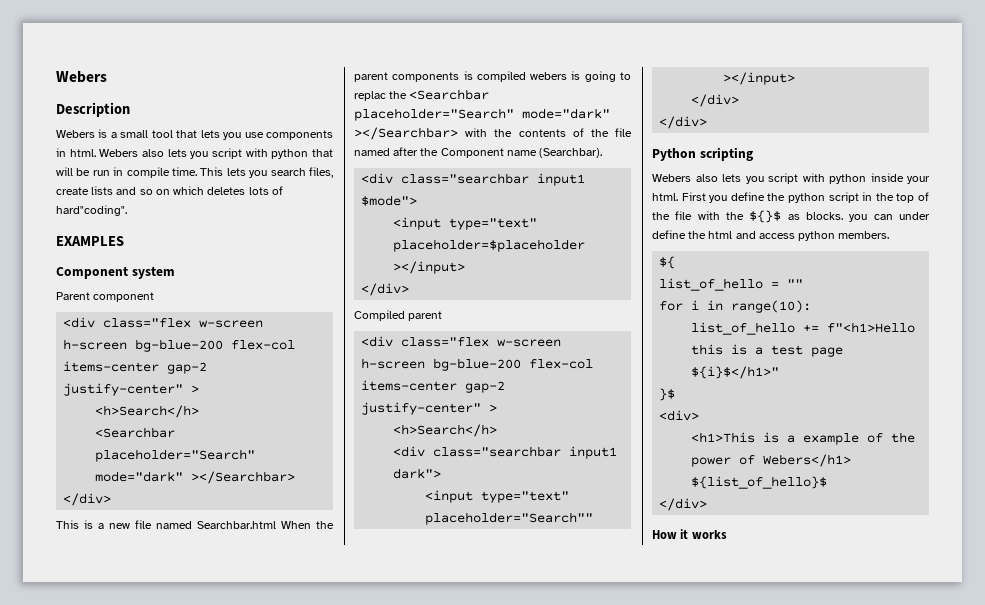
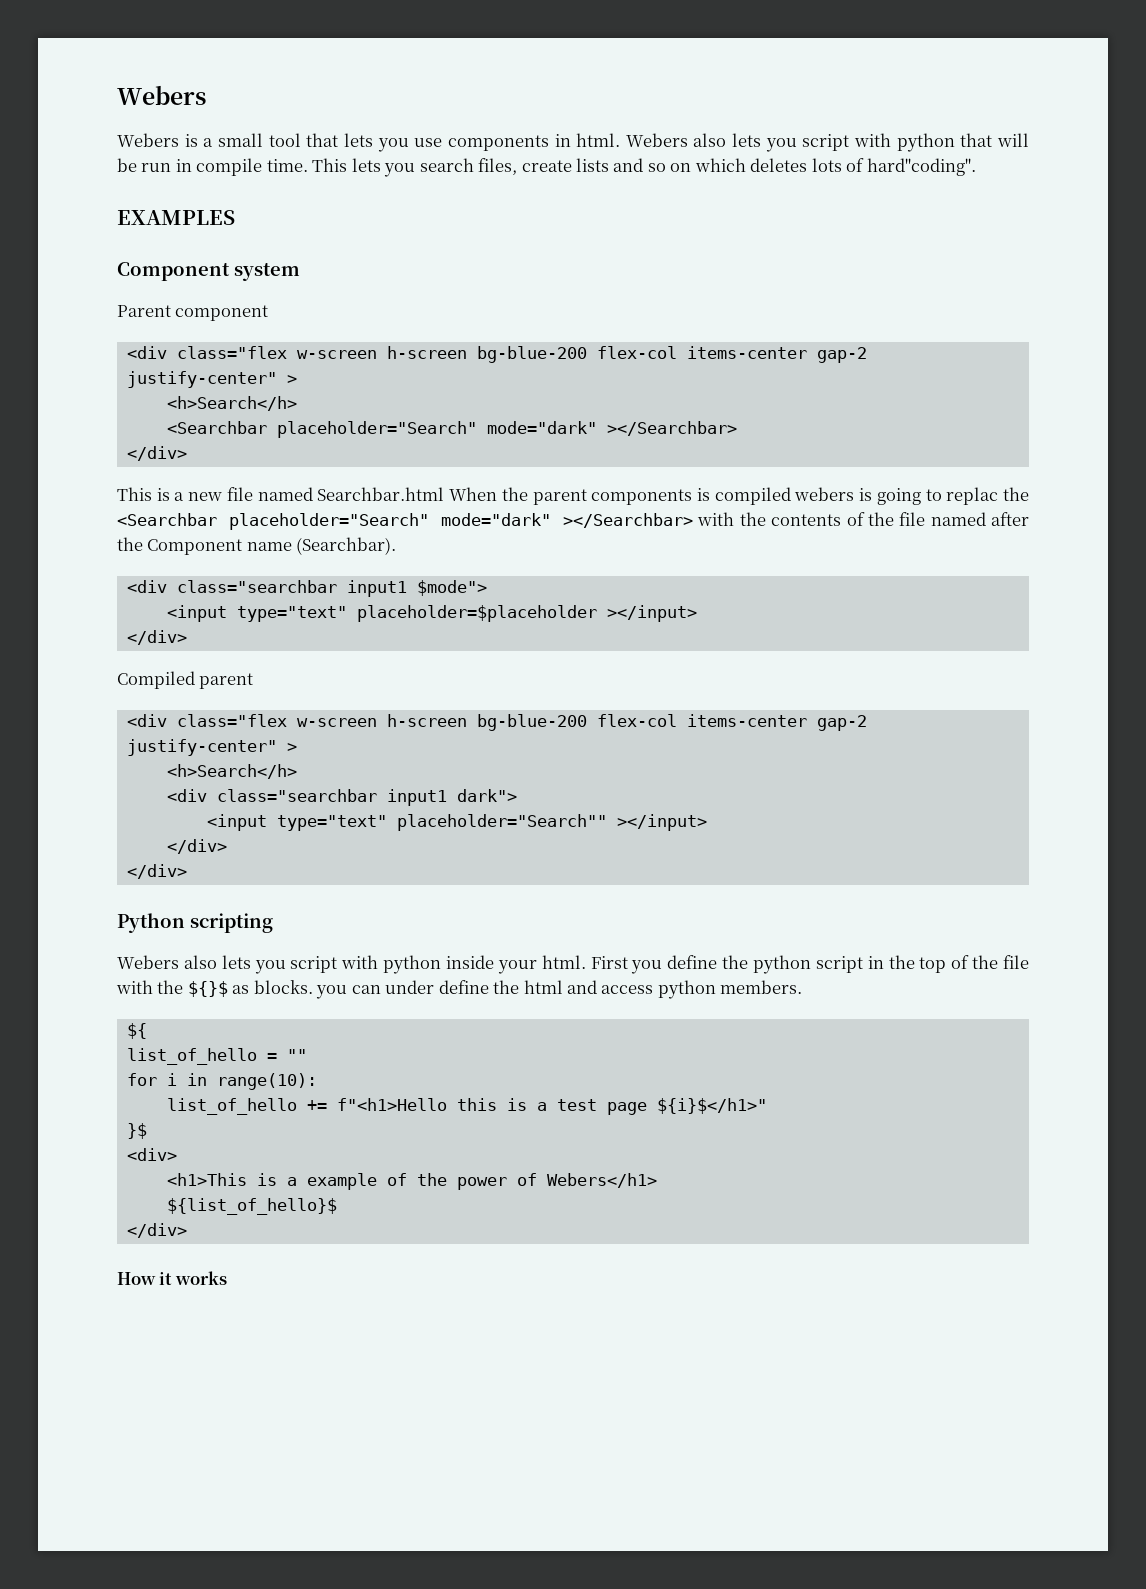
[56,71,107,83] [56,102,130,117] Webers // Description -> [117,85,206,105] Webers

